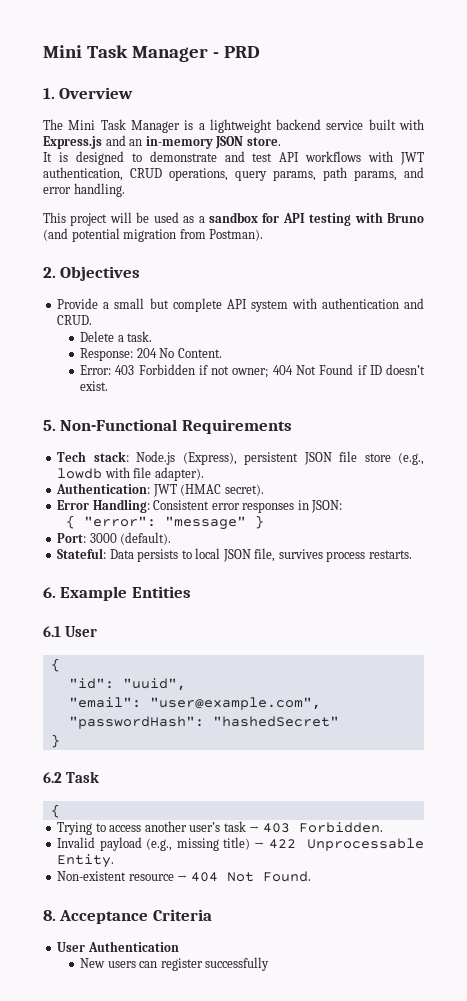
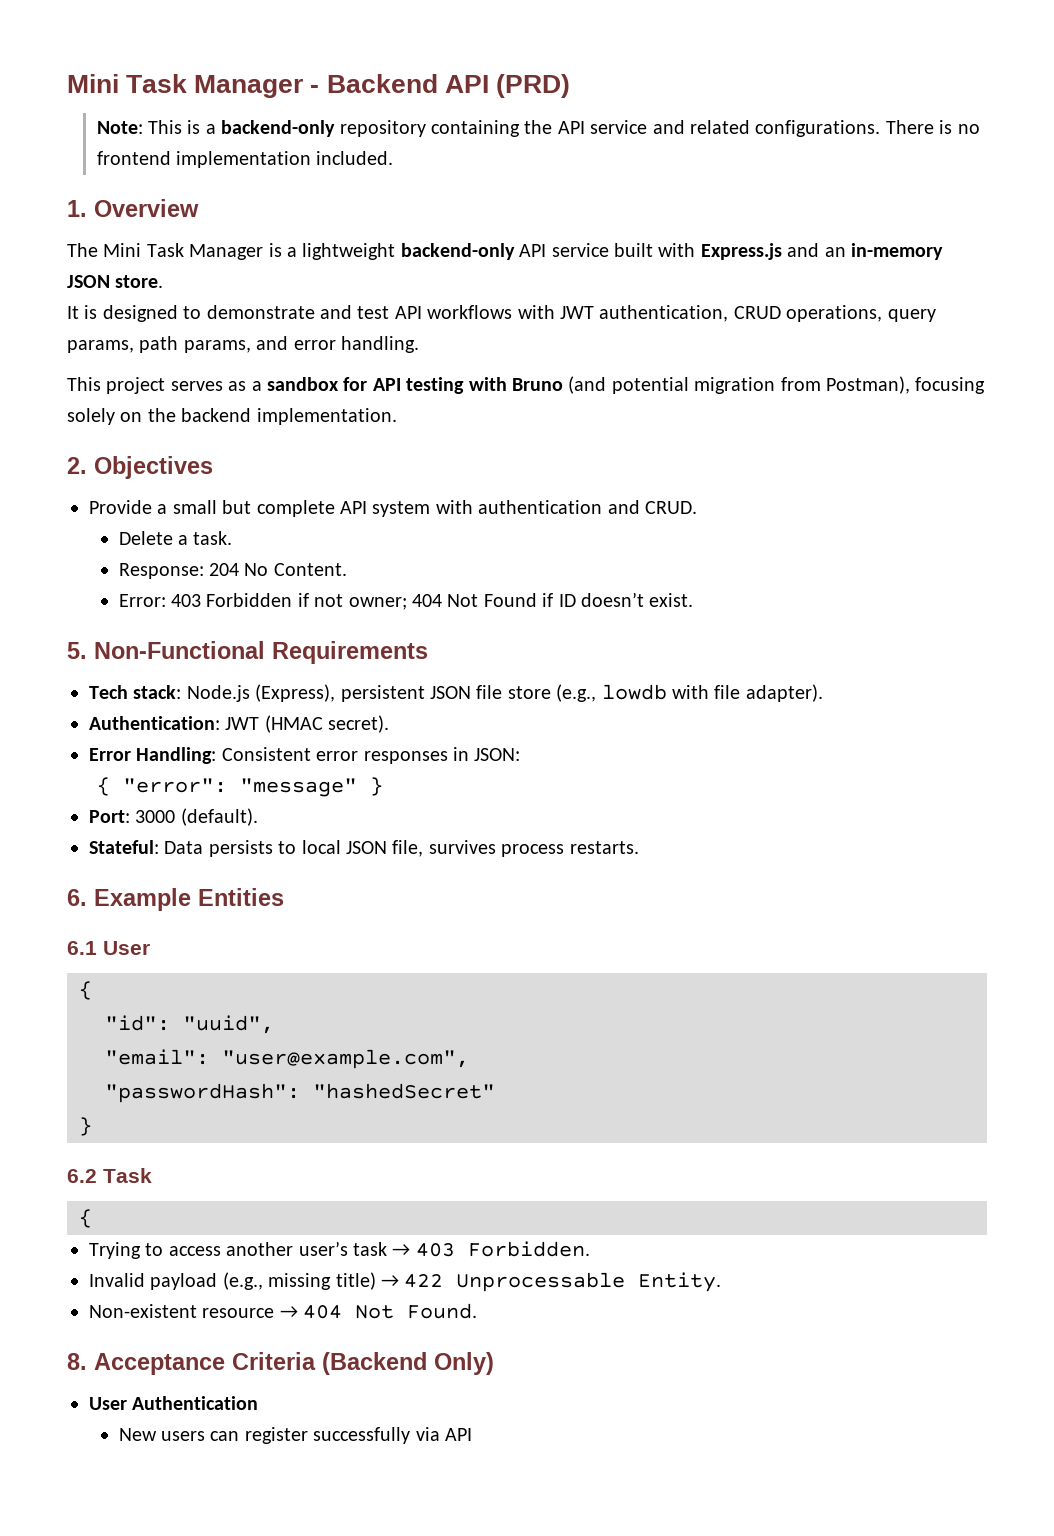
[223,46,260,58] PRD -> [326,74,570,98] [96,120,980,137] [96,151,394,168] Backend API (PRD) // Note: This is a backend-only repository containing the API service and related configurations. There is no frontend implementation included.
[276,119,322,130] backend -> [400,243,547,260] backend-only API
[109,212,179,223] will be used -> [170,381,223,391] serves
[209,229,264,241] Postman). -> [825,376,986,394] [67,408,397,425] Postman), focusing solely on the backend implementation.
(212, 915) none -> [322,1352,494,1375] (Backend Only)
(270, 964) none -> [415,1427,472,1441] via API

